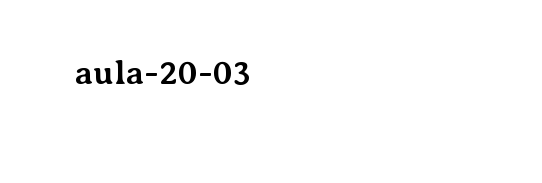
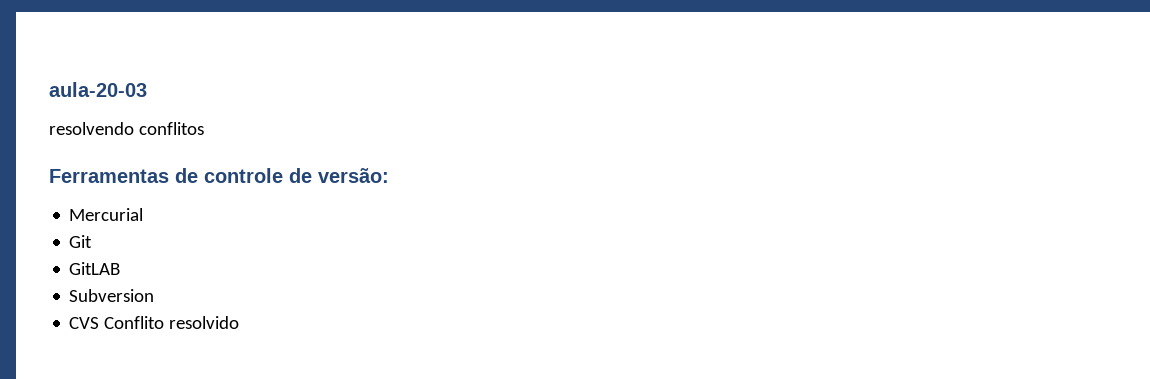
(251, 72) none -> [49,122,204,135] [49,168,389,183] [69,208,144,221] [69,235,93,248] [69,262,121,275] [69,289,155,302] [69,316,240,329] // resolvendo conflitos // Ferramentas de controle de versão: // Mercurial // Git // GitLAB // Subversion // CVS Conflito resolvido

